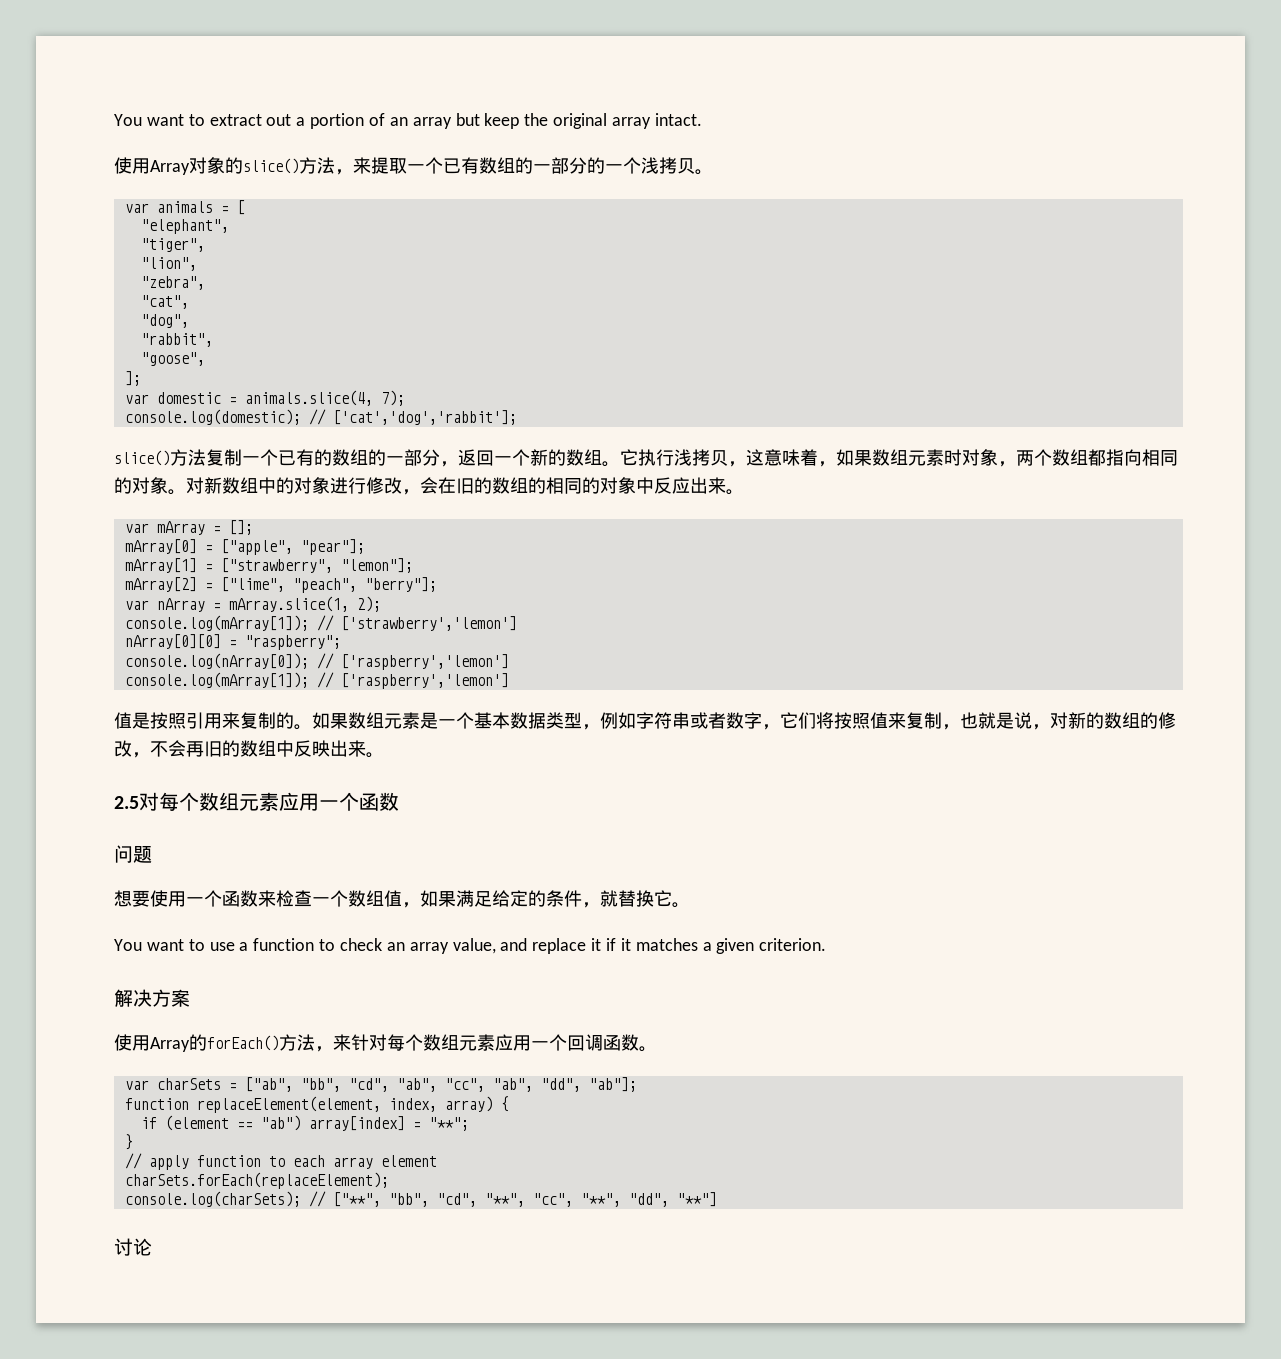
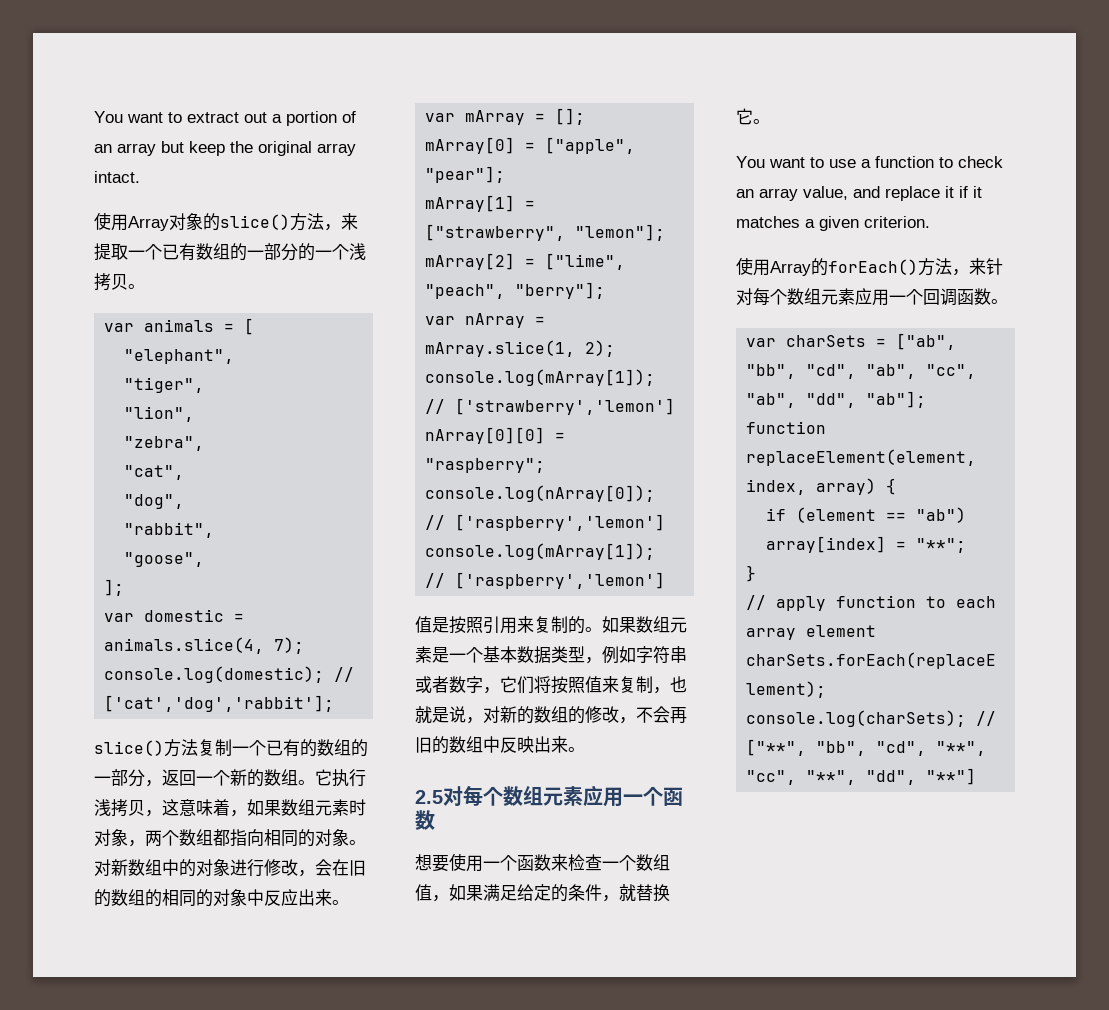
[114,845,152,863] // 问题 -> (435, 820) none
[114,989,190,1007] // 解决方案 -> (930, 222) none
[114,1238,152,1256] // 讨论 -> (977, 776) none

